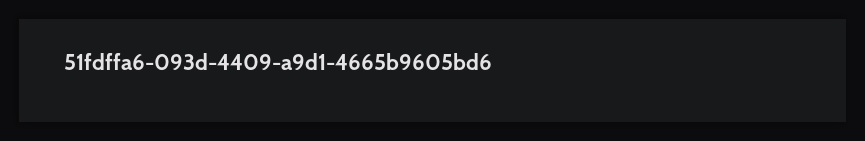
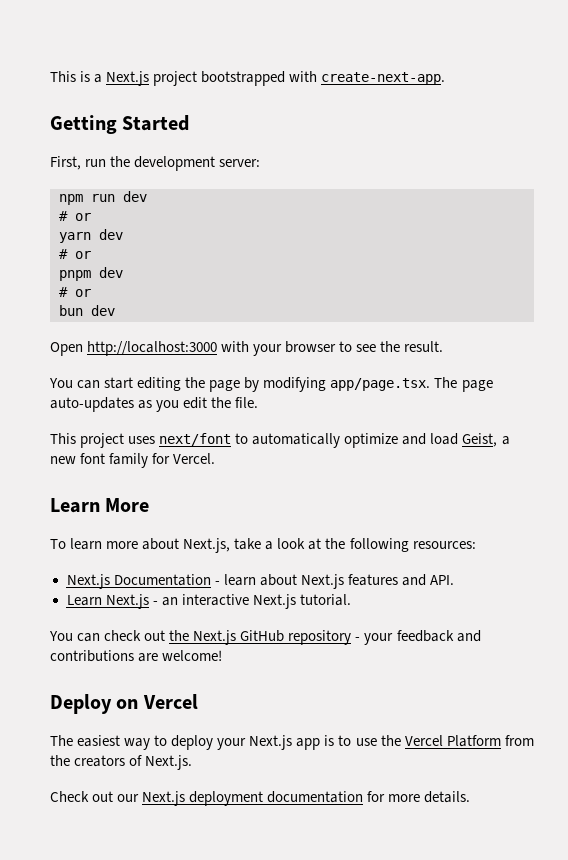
[64,53,492,70] 51fdffa6-093d-4409-a9d1-4665b9605bd6 -> [50,71,446,86] [50,115,190,134] [50,156,261,171] [59,191,147,205] [59,211,91,221] [59,229,123,243] [59,249,91,259] [59,267,123,281] [59,287,91,297] [59,305,115,316] [50,341,444,356] [49,377,493,392] [50,397,259,412] [50,433,510,448] [50,453,216,468] [50,498,150,513] [50,538,476,553] [66,574,454,589] [66,594,351,609] [49,630,481,645] [50,650,223,662] [50,694,198,714] [50,735,534,750] [50,755,193,770] [50,791,471,806] This is a Next.js project bootstrapped with create-next-app. // Getting Started // First, run the development server: // npm run dev // # or // yarn dev // # or // pnpm dev // # or // bun dev // Open http://localhost:3000 with your browser to see the result. // You can start editing the page by modifying app/page.tsx. The page auto-updates as you edit the file. // This project uses next/font to automatically optimize and load Geist, a new font family for Vercel. // Learn More // To learn more about Next.js, take a look at the following resources: // Next.js Documentation - learn about Next.js features and API. // Learn Next.js - an interactive Next.js tutorial. // You can check out the Next.js GitHub repository - your feedback and contributions are welcome! // Deploy on Vercel // The easiest way to deploy your Next.js app is to use the Vercel Platform from the creators of Next.js. // Check out our Next.js deployment documentation for more details.

